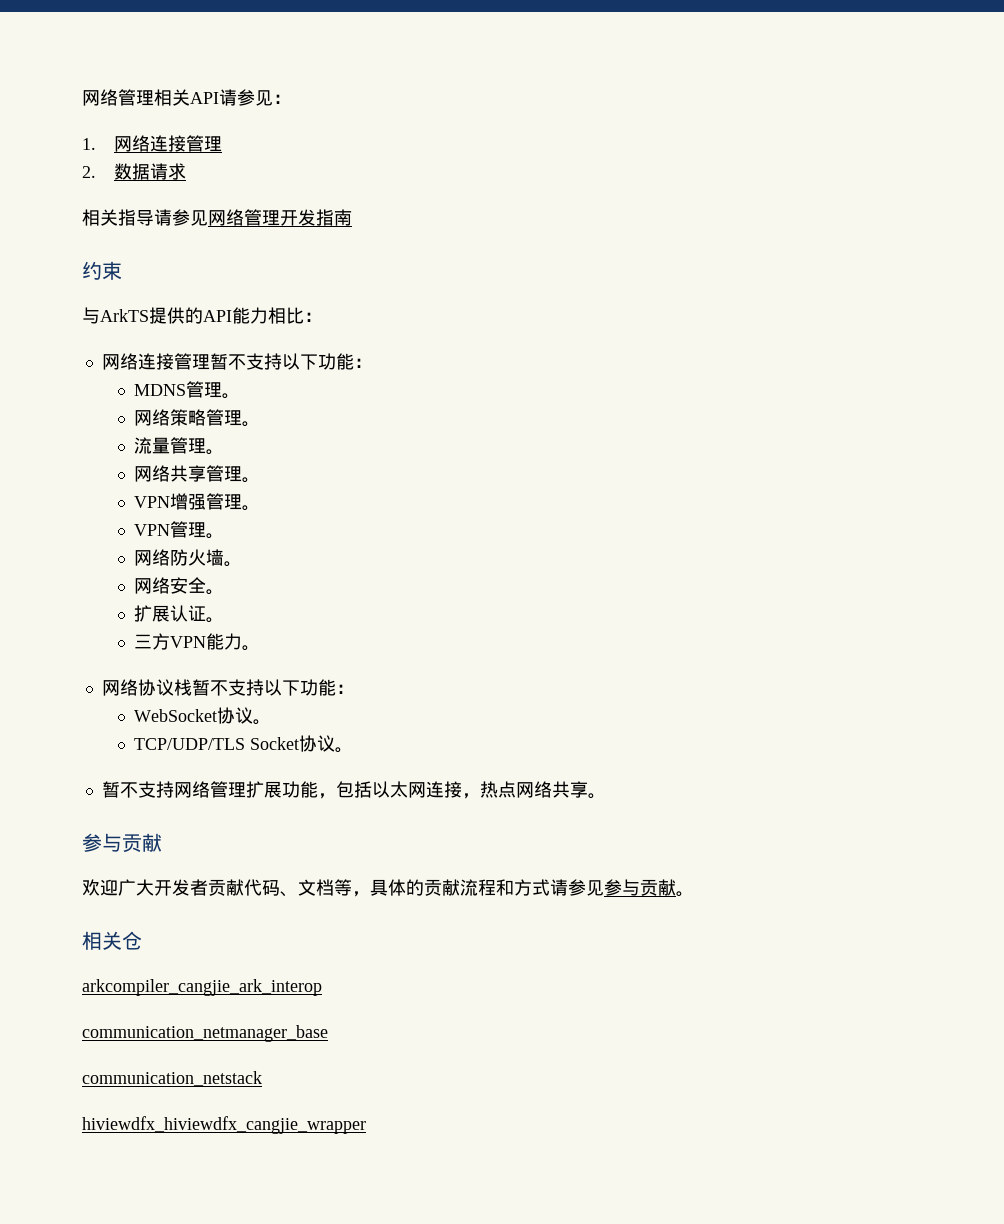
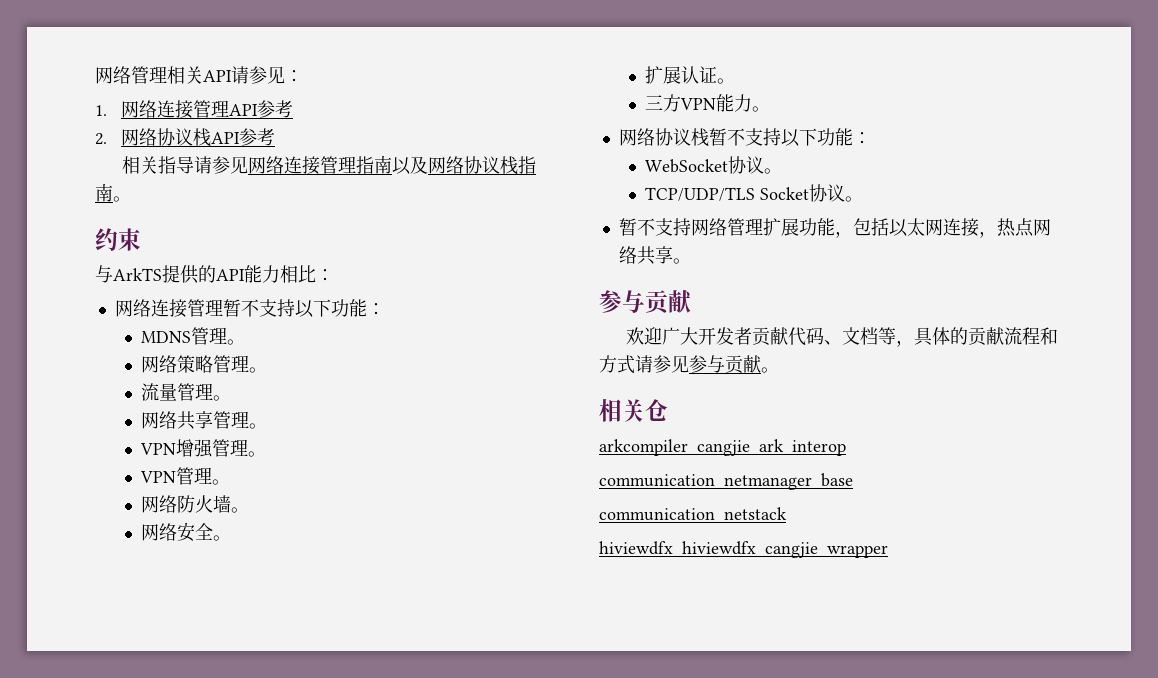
(223, 144) none -> [229,100,294,118] API参考
[114,163,187,180] 数据请求 -> [121,128,276,147] 网络协议栈API参考
[244,209,352,226] 管理开发指南 -> [283,155,536,175] [95,183,131,202] 连接管理指南以及网络协议栈指南。

